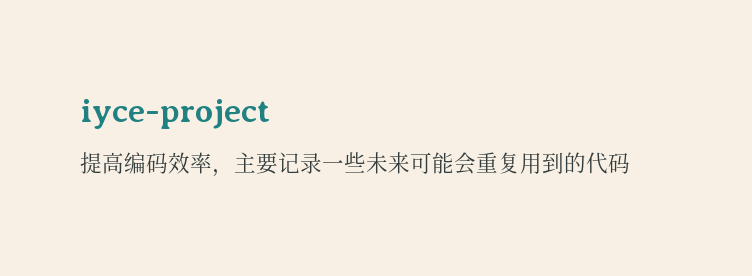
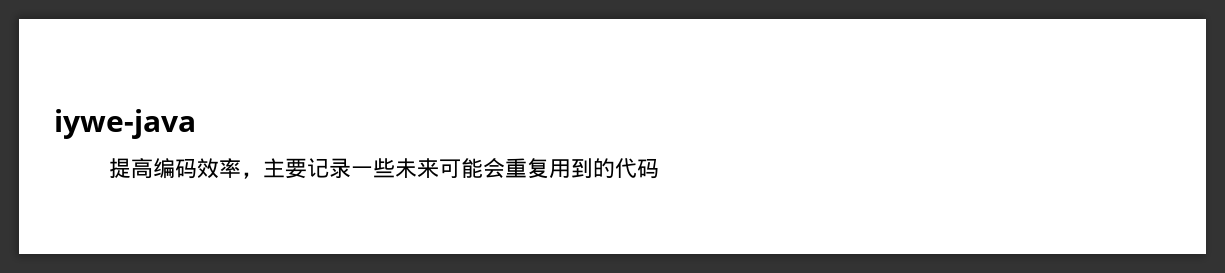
[80,99,270,129] iyce-project -> [54,109,196,139] iywe-java

